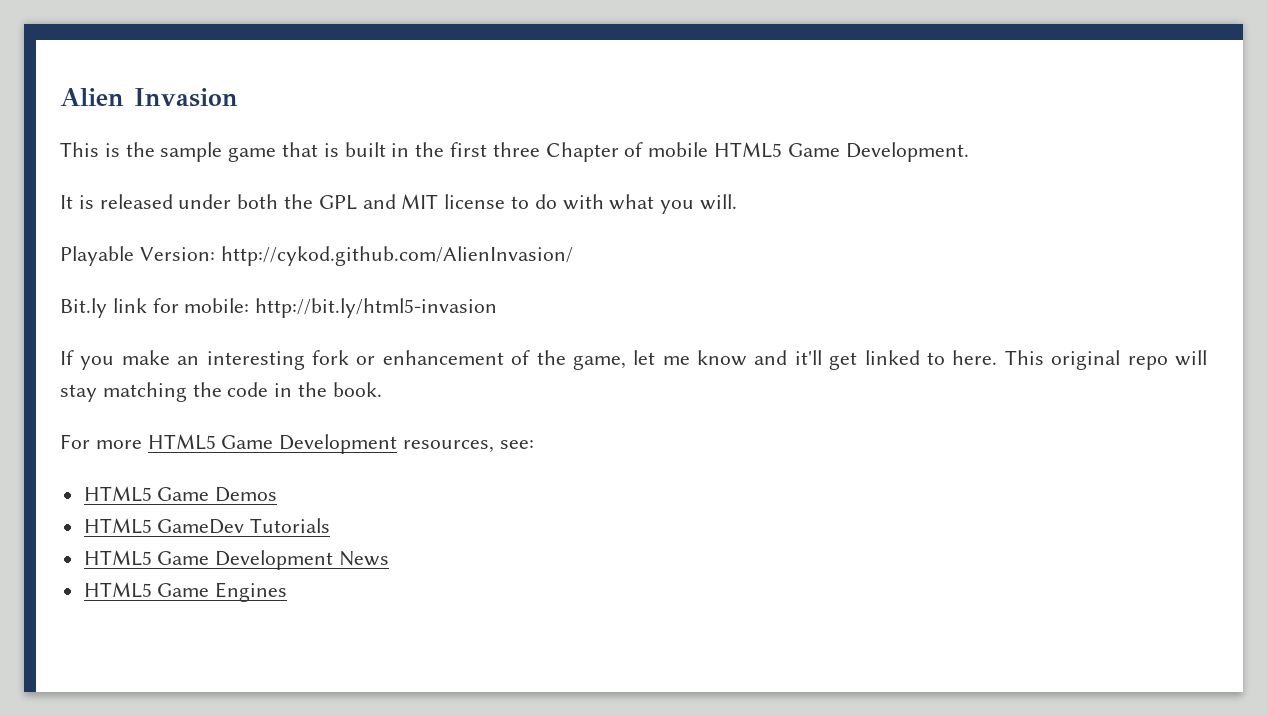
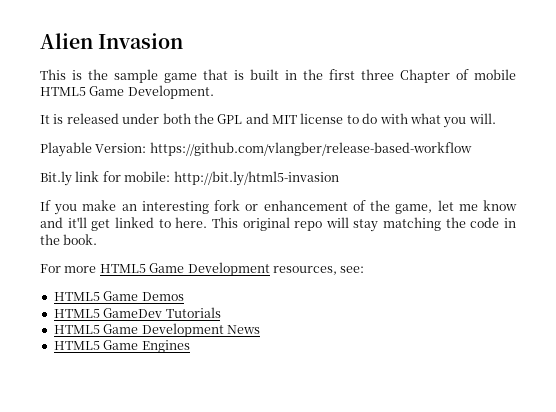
[220,246,573,266] http://cykod.github.com/AlienInvasion/ -> [149,142,472,156] https://github.com/vlangber/release-based-workflow

